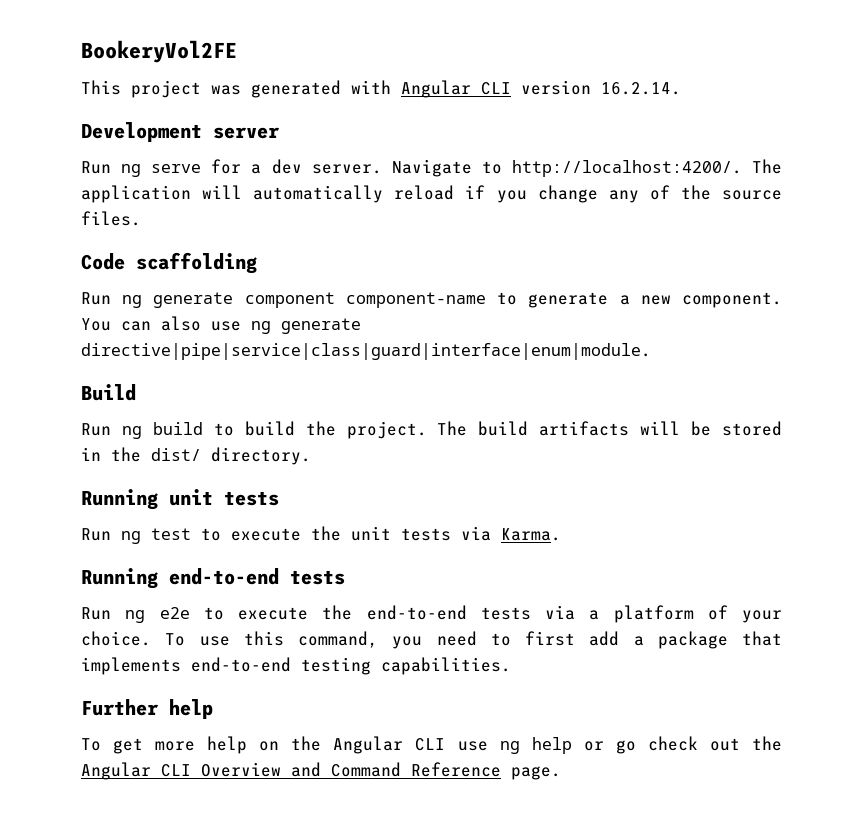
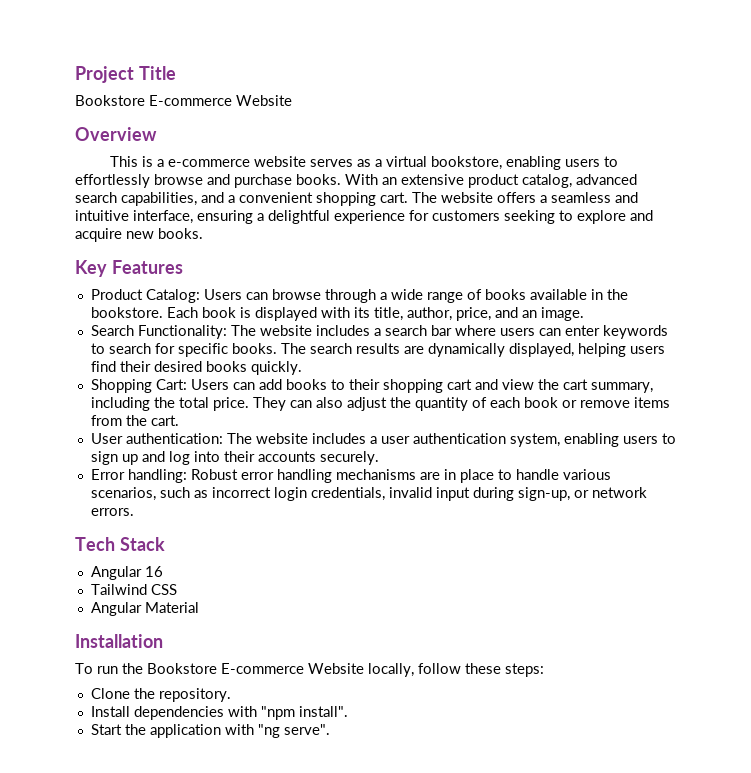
[81,40,237,63] [81,80,681,98] [81,122,280,142] [81,159,783,177] [81,185,783,203] [81,211,141,226] [81,252,257,274] [81,292,782,308] [81,316,361,334] [81,343,651,360] [81,384,136,401] [81,421,782,439] [81,447,311,465] [81,489,279,510] [81,526,561,544] [81,568,345,589] [81,605,782,623] [81,631,782,649] [81,657,511,675] [81,699,213,719] [81,736,783,754] [81,762,561,780] BookeryVol2FE // This project was generated with Angular CLI version 16.2.14. // Development server // Run ng serve for a dev server. Navigate to http://localhost:4200/. The application will automatically reload if you change any of the source files. // Code scaffolding // Run ng generate component component-name to generate a new component. You can also use ng generate directive|pipe|service|class|guard|interface|enum|module. // Build // Run ng build to build the project. The build artifacts will be stored in the dist/ directory. // Running unit tests // Run ng test to execute the unit tests via Karma. // Running end-to-end tests // Run ng e2e to execute the end-to-end tests via a platform of your choice. To use this command, you need to first add a package that implements end-to-end testing capabilities. // Further help // To get more help on the Angular CLI use ng help or go check out the Angular CLI Overview and Command Reference page. -> [75,66,176,83] [75,95,292,106] [75,127,157,141] [110,156,619,170] [75,174,637,188] [75,192,638,206] [75,210,653,224] [75,228,203,242] [75,260,183,277] [90,289,628,303] [90,307,584,321] [90,325,668,339] [90,343,665,357] [90,361,302,375] [90,379,653,393] [90,397,670,411] [90,415,179,426] [90,433,676,447] [90,451,379,465] [90,469,611,483] [90,487,647,501] [90,508,134,516] [75,537,165,551] [90,566,163,580] [90,584,177,595] [90,602,199,616] [75,634,163,648] [75,663,544,677] [90,688,231,702] [90,706,348,720] [90,724,330,738] Project Title // Bookstore E-commerce Website // Overview // This is a e-commerce website serves as a virtual bookstore, enabling users to effortlessly browse and purchase books. With an extensive product catalog, advanced search capabilities, and a convenient shopping cart. The website offers a seamless and intuitive interface, ensuring a delightful experience for customers seeking to explore and acquire new books. // Key Features // Product Catalog: Users can browse through a wide range of books available in the bookstore. Each book is displayed with its title, author, price, and an image. // Search Functionality: The website includes a search bar where users can enter keywords to search for specific books. The search results are dynamically displayed, helping users find their desired books quickly. // Shopping Cart: Users can add books to their shopping cart and view the cart summary, including the total price. They can also adjust the quantity of each book or remove items from the cart. // User authentication: The website includes a user authentication system, enabling users to sign up and log into their accounts securely. // Error handling: Robust error handling mechanisms are in place to handle various scenarios, such as incorrect login credentials, invalid input during sign-up, or network errors. // Tech Stack // Angular 16 // Tailwind CSS // Angular Material // Installation // To run the Bookstore E-commerce Website locally, follow these steps: // Clone the repository. // Install dependencies with "npm install". // Start the application with "ng serve".

